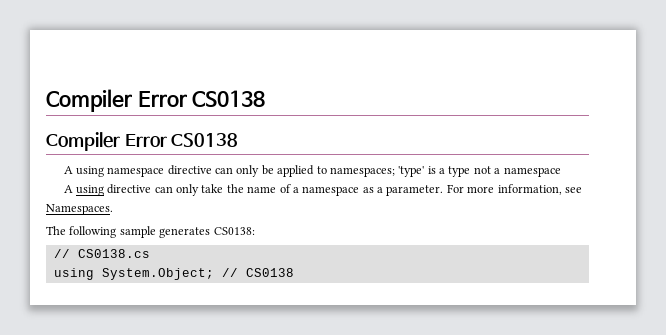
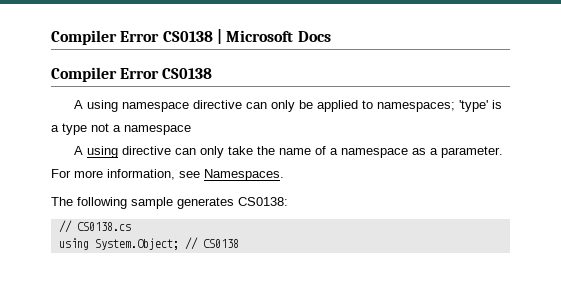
[46,89,266,112] Compiler Error CS0138 -> [51,29,331,45] Compiler Error CS0138 | Microsoft Docs

